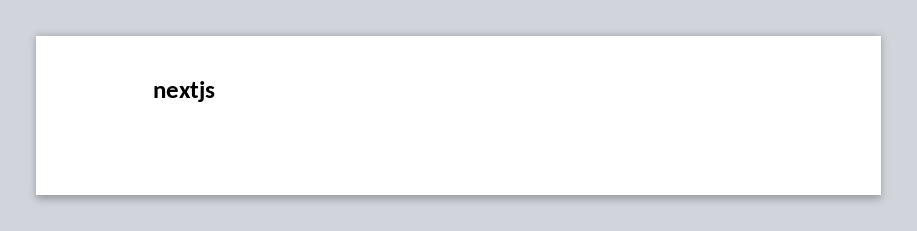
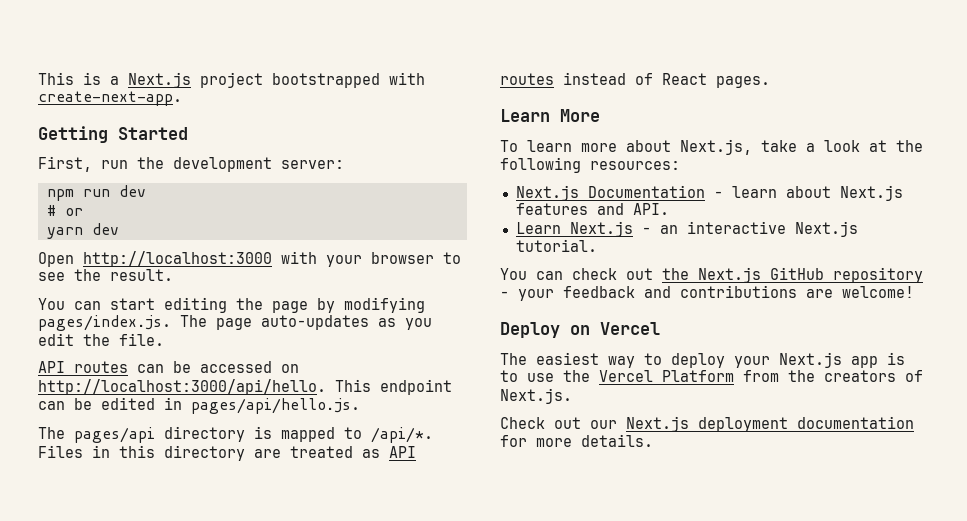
[153,81,215,102] nextjs -> [38,72,425,88] [38,91,182,106] [38,126,188,143] [38,156,344,172] [46,185,146,201] [46,205,83,216] [46,223,119,239] [38,251,461,267] [38,269,173,281] [38,297,425,313] [38,315,432,331] [38,333,164,346] [38,361,299,373] [38,379,452,395] [38,397,360,414] [38,426,433,443] [38,445,416,461] [500,72,770,88] [500,109,600,122] [500,139,923,155] [500,157,680,173] [515,185,903,201] [515,203,669,215] [515,221,858,237] [515,239,597,252] [500,267,923,283] [500,285,914,301] [500,322,660,338] [500,352,905,368] [500,370,923,382] [500,388,572,404] [500,416,914,432] [500,434,653,447] This is a Next.js project bootstrapped with create-next-app. // Getting Started // First, run the development server: // npm run dev // # or // yarn dev // Open http://localhost:3000 with your browser to see the result. // You can start editing the page by modifying pages/index.js. The page auto-updates as you edit the file. // API routes can be accessed on http://localhost:3000/api/hello. This endpoint can be edited in pages/api/hello.js. // The pages/api directory is mapped to /api/*. Files in this directory are treated as API routes instead of React pages. // Learn More // To learn more about Next.js, take a look at the following resources: // Next.js Documentation - learn about Next.js features and API. // Learn Next.js - an interactive Next.js tutorial. // You can check out the Next.js GitHub repository - your feedback and contributions are welcome! // Deploy on Vercel // The easiest way to deploy your Next.js app is to use the Vercel Platform from the creators of Next.js. // Check out our Next.js deployment documentation for more details.

